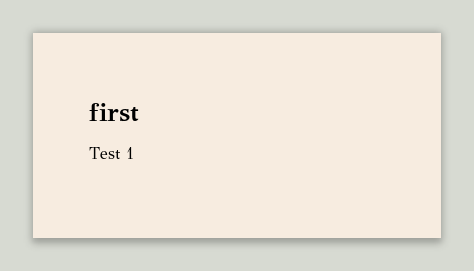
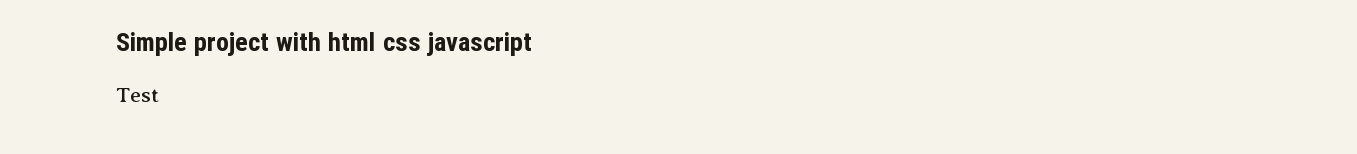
[89,103,139,122] first -> [116,32,532,56] Simple project with html css javascript
[125,147,134,159] 1 -> (159, 95) none

